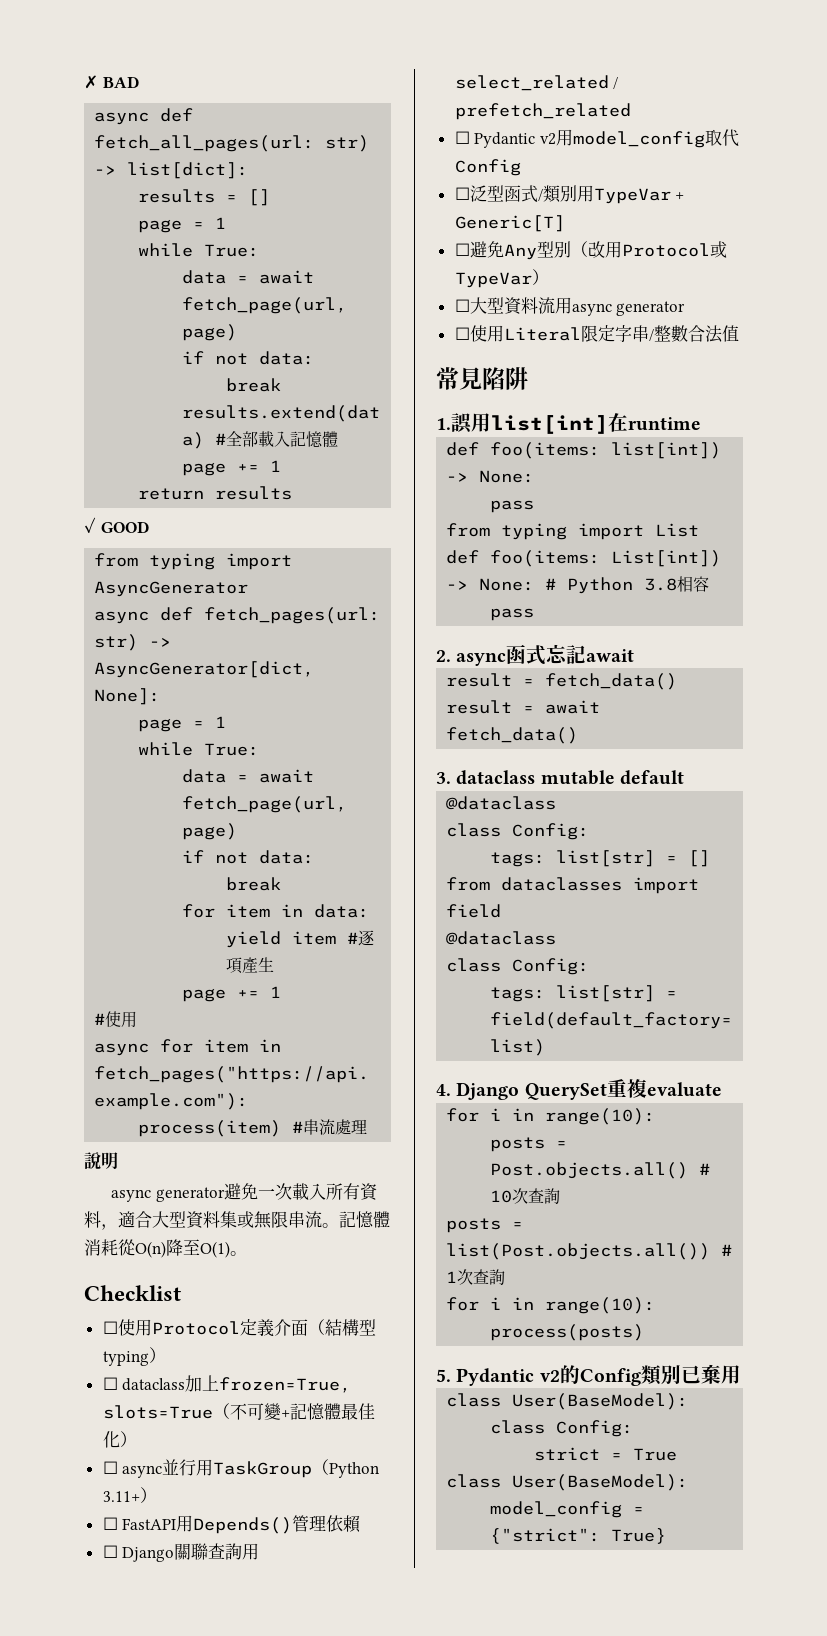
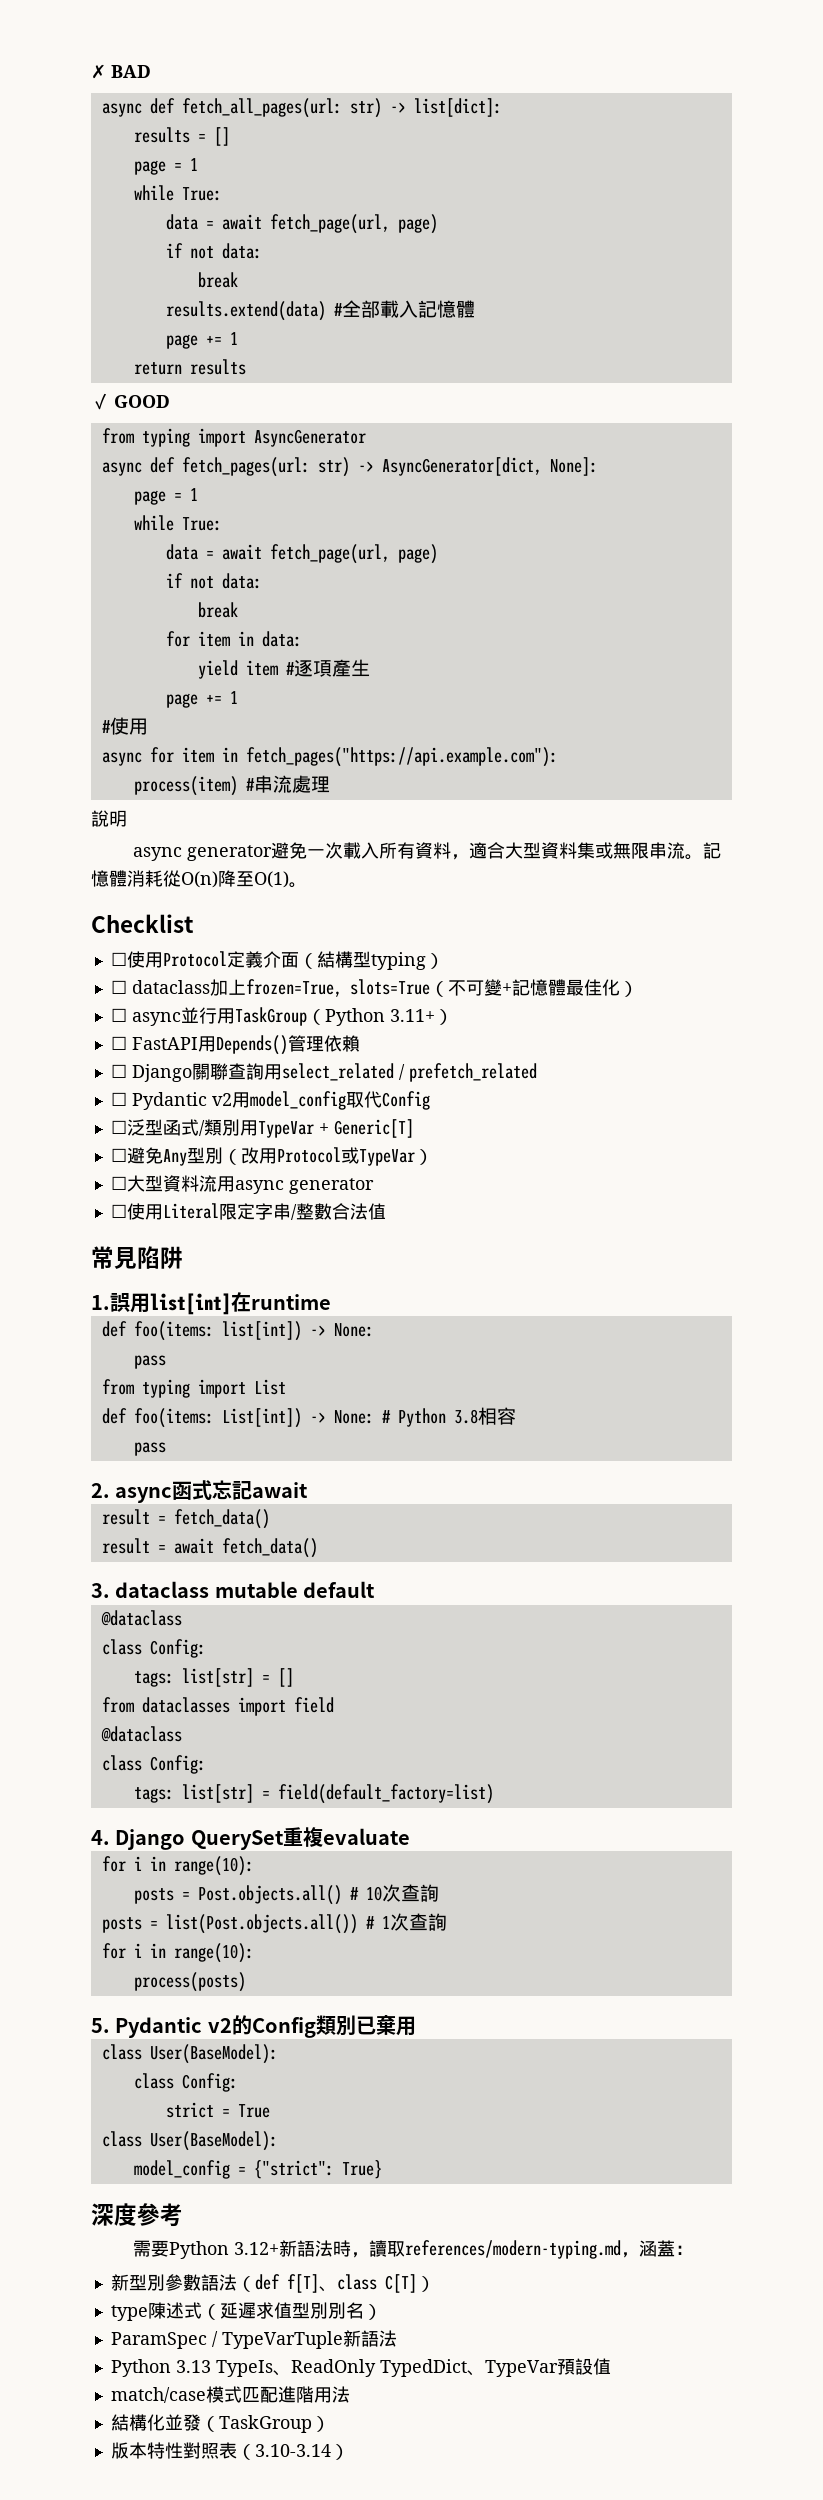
(667, 1536) none -> [91,2203,183,2227] [132,2240,693,2259] [110,2274,435,2293] [110,2302,382,2321] [110,2330,397,2349] [110,2358,611,2377] [110,2386,350,2403] [110,2414,330,2433] [110,2442,349,2460] // 深度參考 // 需要Python 3.12+新語法時，讀取references/modern-typing.md，涵蓋： // 新型別參數語法（def f[T]、class C[T]） // type陳述式（延遲求值型別別名） // ParamSpec / TypeVarTuple新語法 // Python 3.13 TypeIs、ReadOnly TypedDict、TypeVar預設值 // match/case模式匹配進階用法 // 結構化並發（TaskGroup） // 版本特性對照表（3.10-3.14）

